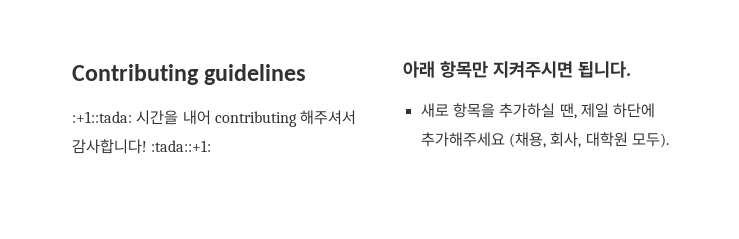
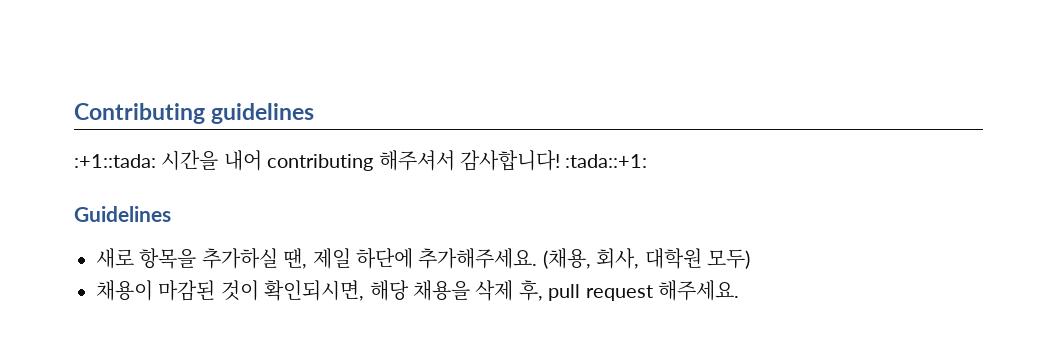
[403,61,631,78] 아래 항목만 지켜주시면 됩니다. -> [74,206,171,222] Guidelines
[420,132,505,147] 추가해주세요 -> [418,248,538,269] 추가해주세요.
[631,133,669,148] 모두). -> [706,249,750,269] [96,280,739,301] 모두) // 채용이 마감된 것이 확인되시면, 해당 채용을 삭제 후, pull request 해주세요.

